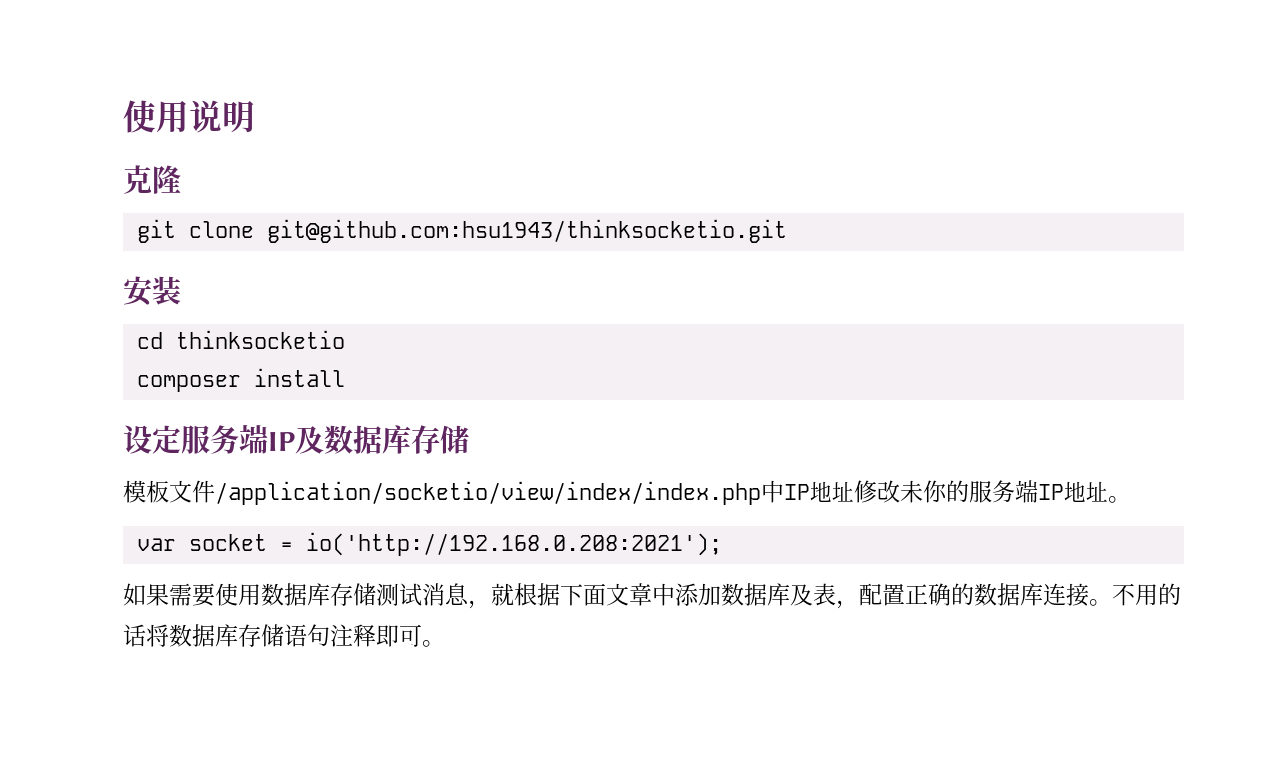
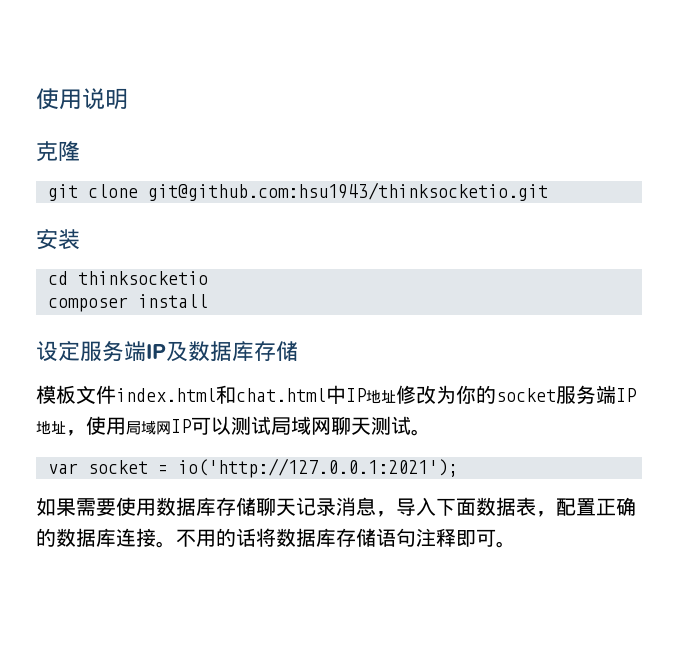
[215,481,761,505] /application/socketio/view/index/index.php -> [116,385,326,404] index.html和chat.html
[900,480,969,503] 未你的 -> [436,385,556,404] 为你的socket
(1108, 491) none -> [66,416,411,436] ，使用局域网IP可以测试局域网聊天测试
[305,532,722,556] io('http://192.168.0.208:2021'); -> [178,458,458,478] io('http://127.0.0.1:2021');
[376,583,813,609] 测试消息，就根据下面文章中添加数据库及 -> [256,497,516,517] 聊天记录消息，导入下面数据

